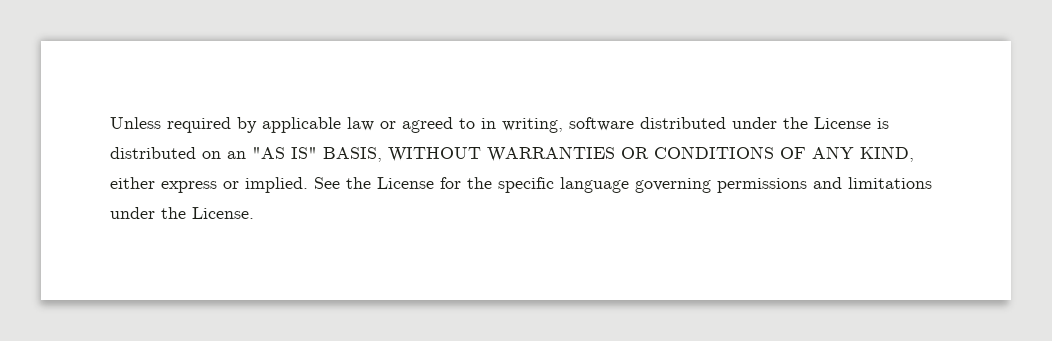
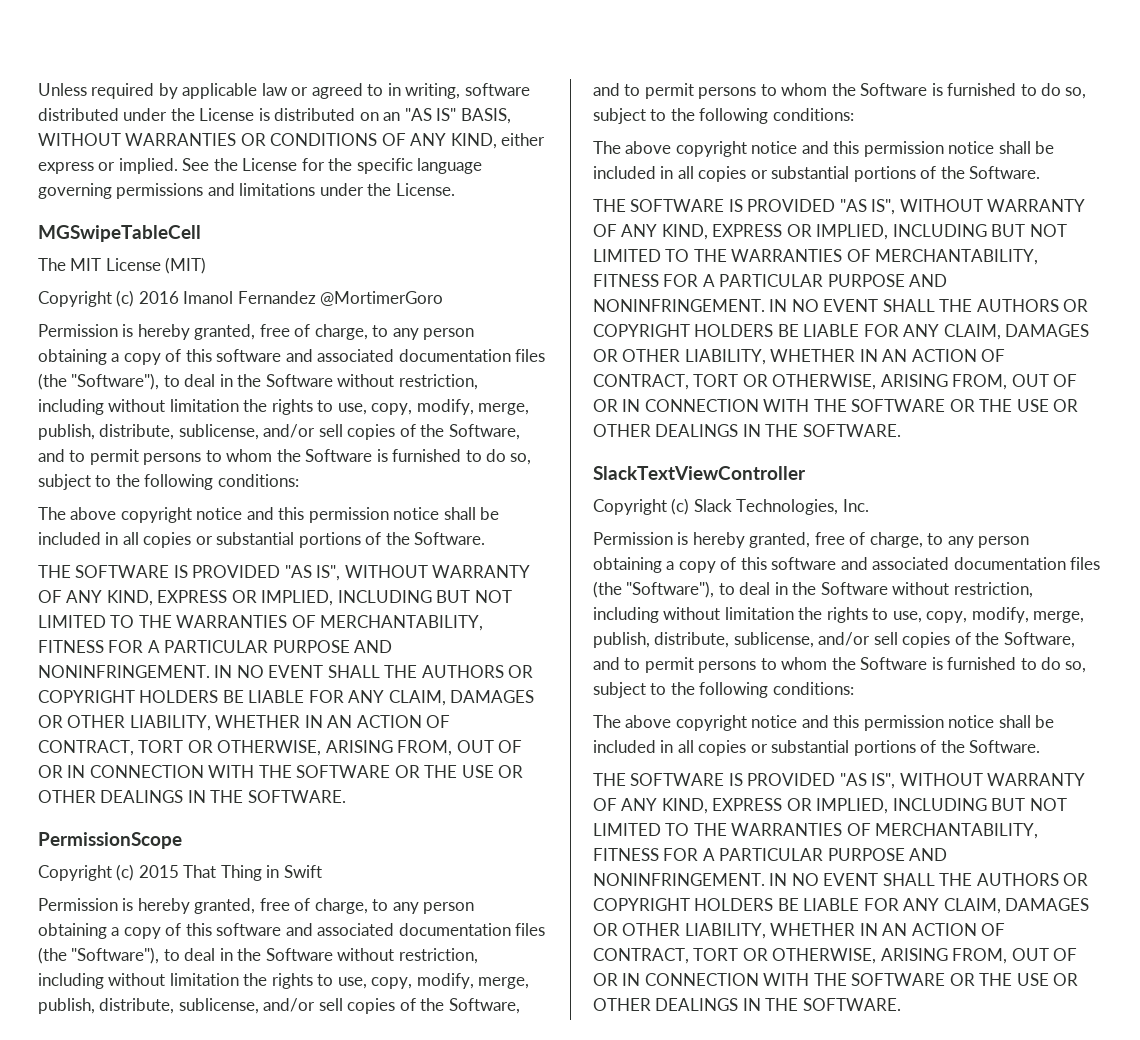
(254, 213) none -> [38,225,201,242] [38,257,207,274] [38,290,444,307] [38,324,475,340] [38,349,546,365] [38,373,478,390] [38,399,530,415] [38,424,520,440] [38,449,532,465] [38,474,299,490] [38,507,500,523] [38,532,486,548] [38,565,531,581] [38,590,512,606] [38,615,484,631] [38,640,393,653] [38,665,534,678] [38,690,535,706] [38,715,451,731] [38,740,523,756] [38,765,524,778] [38,790,346,803] [38,832,182,849] [38,864,322,881] [38,898,475,914] [38,923,546,939] [38,947,478,964] [38,973,530,989] [38,998,520,1014] [593,83,1087,99] [593,108,854,124] [593,141,1055,157] [593,166,1041,182] [593,199,1086,215] [593,224,1067,240] [593,249,1039,265] [593,274,948,287] [593,299,1089,312] [593,324,1090,340] [593,349,1006,365] [593,374,1078,390] [593,399,1079,412] [593,424,901,437] [593,466,806,480] [593,498,869,515] [593,532,1030,548] [593,557,1101,573] [593,581,1033,598] [593,607,1085,623] [593,632,1075,648] [593,657,1087,673] [593,682,854,698] [593,715,1055,731] [593,740,1041,756] [593,773,1086,789] [593,798,1067,814] [593,823,1039,839] [593,848,948,861] [593,873,1089,886] [593,898,1090,914] [593,923,1006,939] [593,948,1078,964] [593,973,1079,986] [593,998,901,1011] // MGSwipeTableCell // The MIT License (MIT) // Copyright (c) 2016 Imanol Fernandez @MortimerGoro // Permission is hereby granted, free of charge, to any person obtaining a copy of this software and associated documentation files (the "Software"), to deal in the Software without restriction, including without limitation the rights to use, copy, modify, merge, publish, distribute, sublicense, and/or sell copies of the Software, and to permit persons to whom the Software is furnished to do so, subject to the following conditions: // The above copyright notice and this permission notice shall be included in all copies or substantial portions of the Software. // THE SOFTWARE IS PROVIDED "AS IS", WITHOUT WARRANTY OF ANY KIND, EXPRESS OR IMPLIED, INCLUDING BUT NOT LIMITED TO THE WARRANTIES OF MERCHANTABILITY, FITNESS FOR A PARTICULAR PURPOSE AND NONINFRINGEMENT. IN NO EVENT SHALL THE AUTHORS OR COPYRIGHT HOLDERS BE LIABLE FOR ANY CLAIM, DAMAGES OR OTHER LIABILITY, WHETHER IN AN ACTION OF CONTRACT, TORT OR OTHERWISE, ARISING FROM, OUT OF OR IN CONNECTION WITH THE SOFTWARE OR THE USE OR OTHER DEALINGS IN THE SOFTWARE. // PermissionScope // Copyright (c) 2015 That Thing in Swift // Permission is hereby granted, free of charge, to any person obtaining a copy of this software and associated documentation files (the "Software"), to deal in the Software without restriction, including without limitation the rights to use, copy, modify, merge, publish, distribute, sublicense, and/or sell copies of the Software, and to permit persons to whom the Software is furnished to do so, subject to the following conditions: // The above copyright notice and this permission notice shall be included in all copies or substantial portions of the Software. // THE SOFTWARE IS PROVIDED "AS IS", WITHOUT WARRANTY OF ANY KIND, EXPRESS OR IMPLIED, INCLUDING BUT NOT LIMITED TO THE WARRANTIES OF MERCHANTABILITY, FITNESS FOR A PARTICULAR PURPOSE AND NONINFRINGEMENT. IN NO EVENT SHALL THE AUTHORS OR COPYRIGHT HOLDERS BE LIABLE FOR ANY CLAIM, DAMAGES OR OTHER LIABILITY, WHETHER IN AN ACTION OF CONTRACT, TORT OR OTHERWISE, ARISING FROM, OUT OF OR IN CONNECTION WITH THE SOFTWARE OR THE USE OR OTHER DEALINGS IN THE SOFTWARE. // SlackTextViewController // Copyright (c) Slack Technologies, Inc. // Permission is hereby granted, free of charge, to any person obtaining a copy of this software and associated documentation files (the "Software"), to deal in the Software without restriction, including without limitation the rights to use, copy, modify, merge, publish, distribute, sublicense, and/or sell copies of the Software, and to permit persons to whom the Software is furnished to do so, subject to the following conditions: // The above copyright notice and this permission notice shall be included in all copies or substantial portions of the Software. // THE SOFTWARE IS PROVIDED "AS IS", WITHOUT WARRANTY OF ANY KIND, EXPRESS OR IMPLIED, INCLUDING BUT NOT LIMITED TO THE WARRANTIES OF MERCHANTABILITY, FITNESS FOR A PARTICULAR PURPOSE AND NONINFRINGEMENT. IN NO EVENT SHALL THE AUTHORS OR COPYRIGHT HOLDERS BE LIABLE FOR ANY CLAIM, DAMAGES OR OTHER LIABILITY, WHETHER IN AN ACTION OF CONTRACT, TORT OR OTHERWISE, ARISING FROM, OUT OF OR IN CONNECTION WITH THE SOFTWARE OR THE USE OR OTHER DEALINGS IN THE SOFTWARE.

